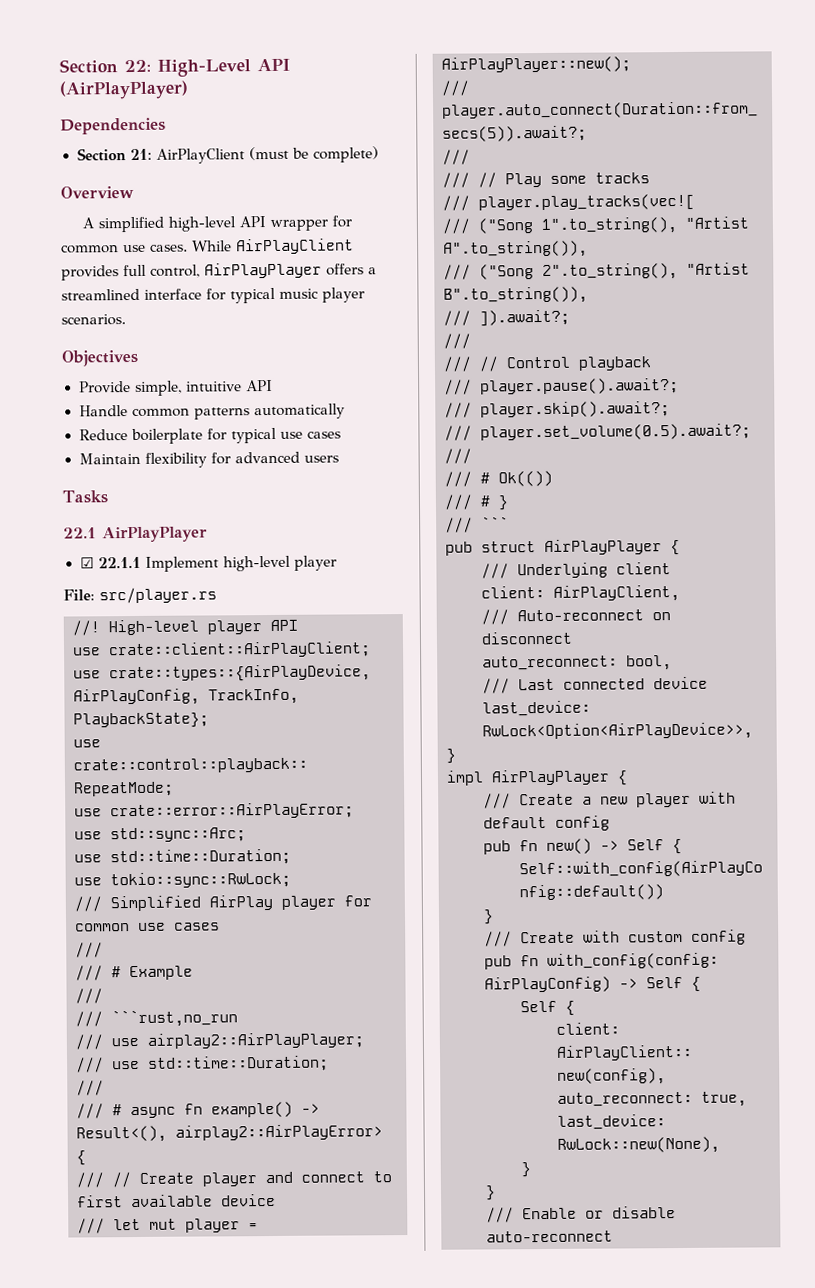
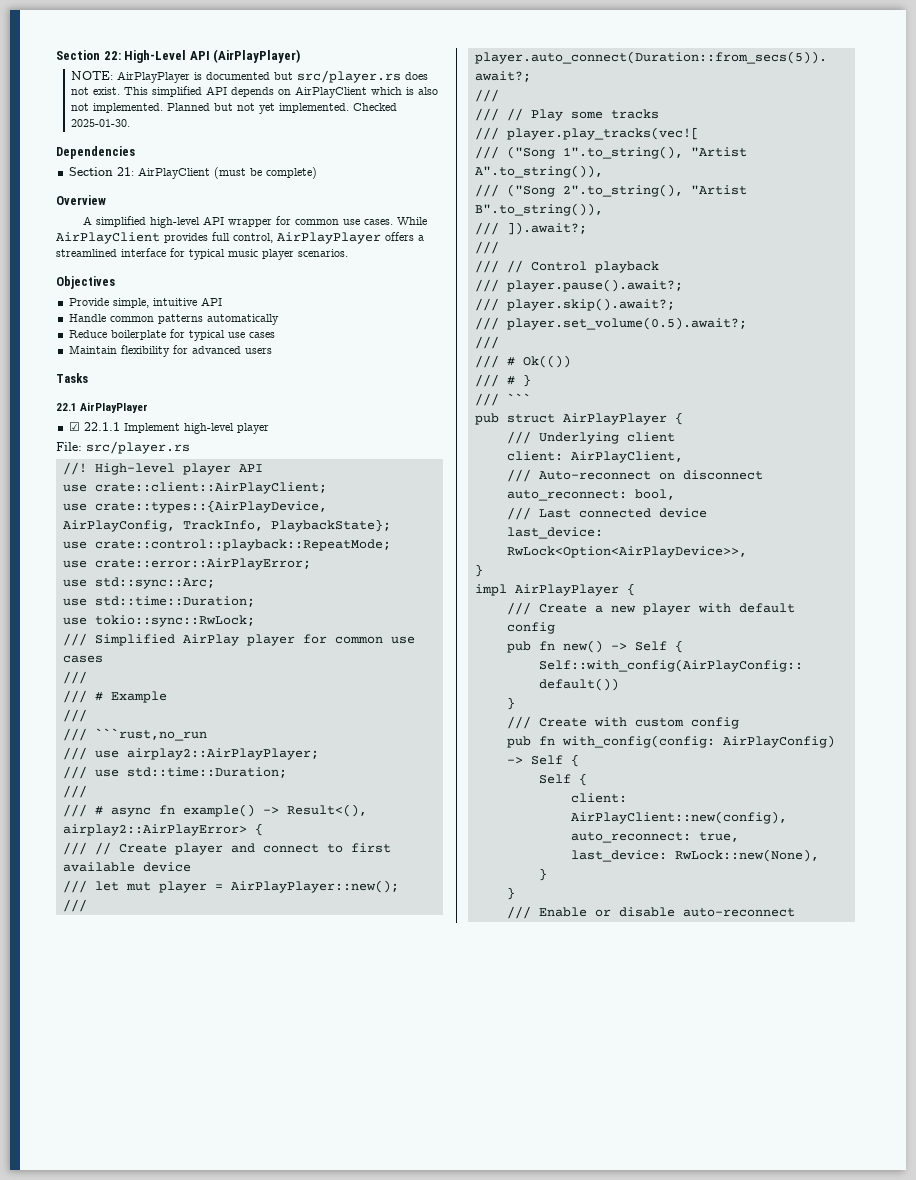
(188, 90) none -> [71,70,429,83] [71,86,439,98] [71,103,398,114] [71,119,131,127] // NOTE: AirPlayPlayer is documented but src/player.rs does not exist. This simplified API depends on AirPlayClient which is also not implemented. Planned but not yet implemented. Checked 2025-01-30.

